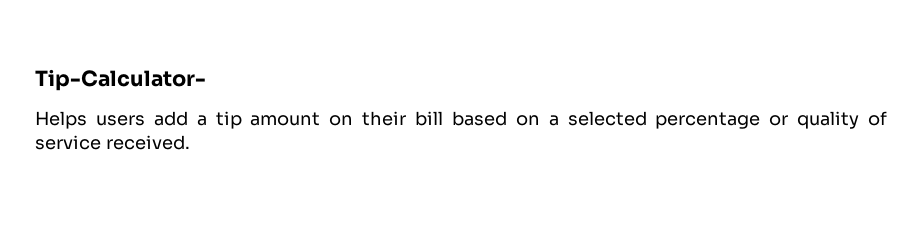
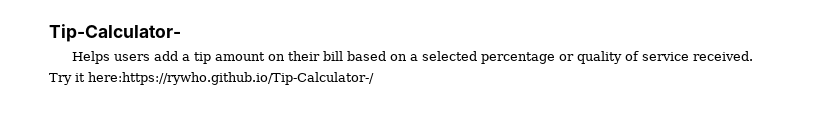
(190, 142) none -> [49,72,374,85] // Try it here:https://rywho.github.io/Tip-Calculator-/

